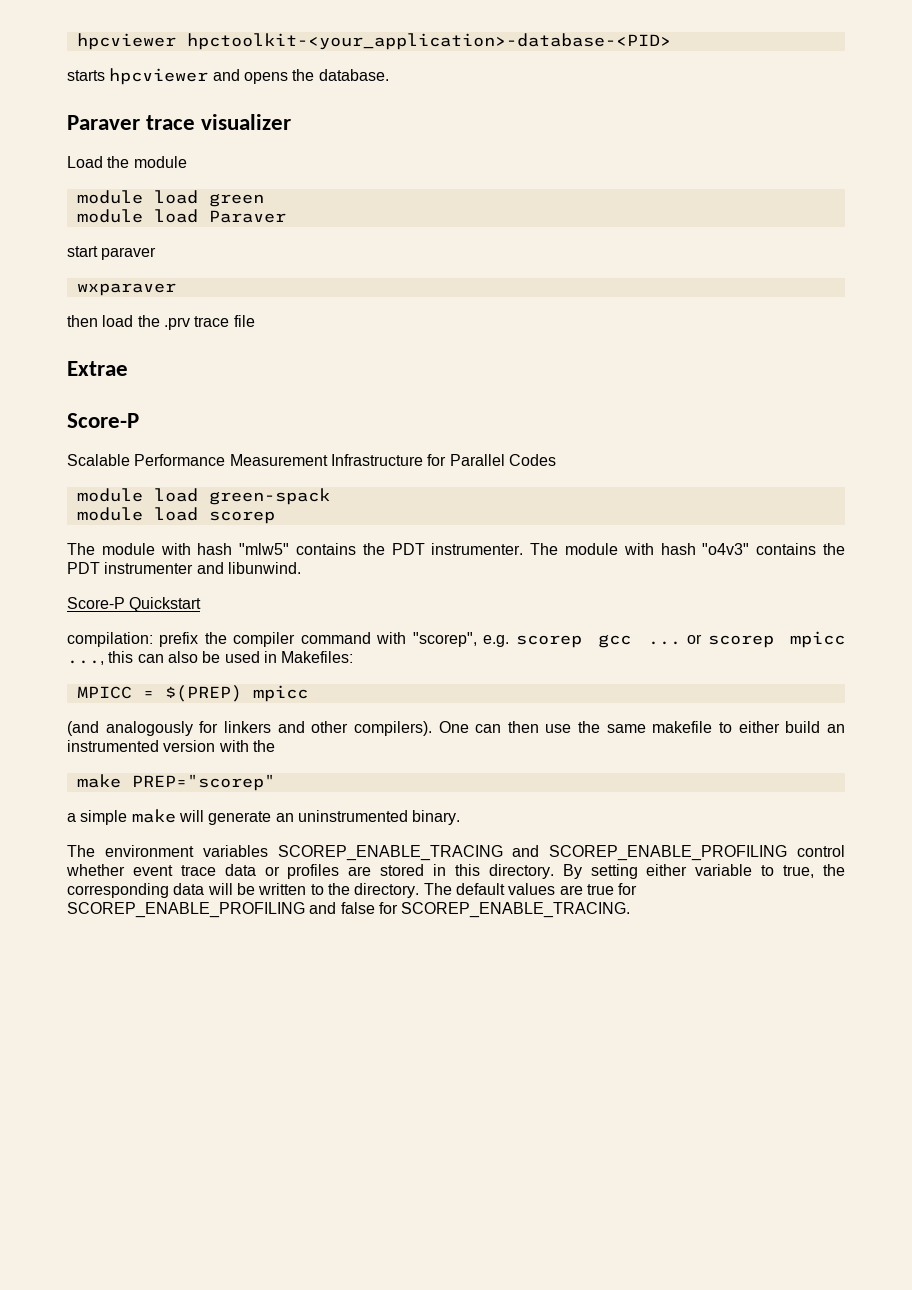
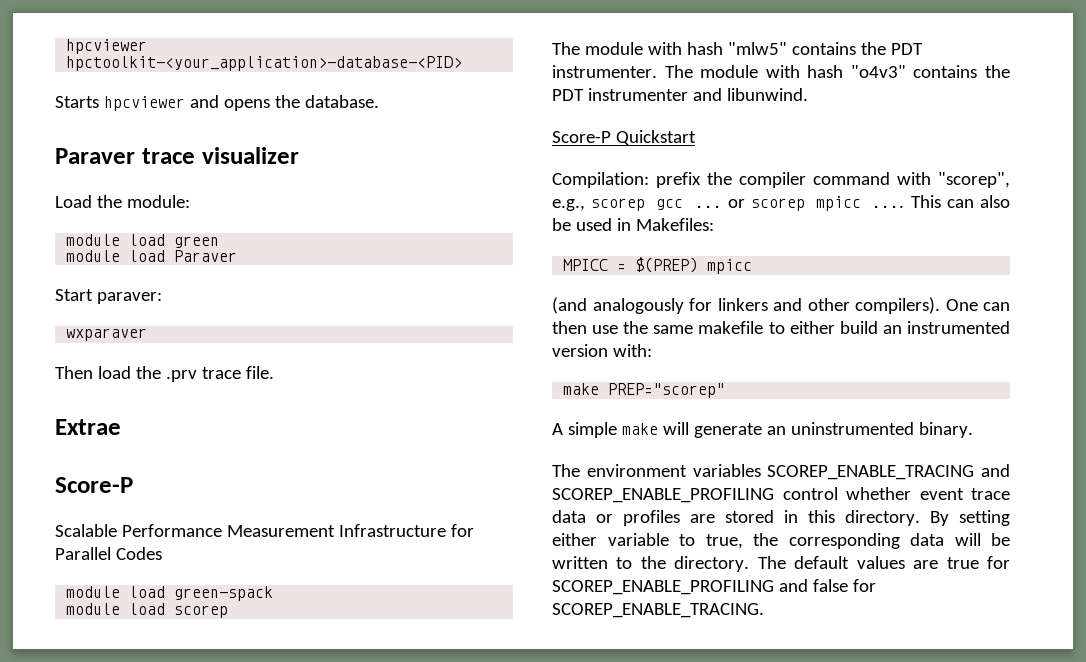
[67,70,105,81] starts -> [55,96,99,108] Starts
[133,156,187,168] module -> [126,195,190,208] module:
[67,246,157,260] start paraver -> [55,289,162,304] Start paraver:
[67,315,98,327] then -> [55,366,93,379] Then
[233,315,255,327] file -> [245,366,274,379] file.
[67,632,153,647] compilation: -> [552,172,649,188] Compilation:
[483,635,510,647] e.g. -> [552,199,585,211] e.g.,
[67,651,134,665] ..., this -> [872,195,941,208] .... This
[218,740,275,752] with the -> [612,344,652,357] with:
[67,813,76,822] a -> [552,423,563,435] A

